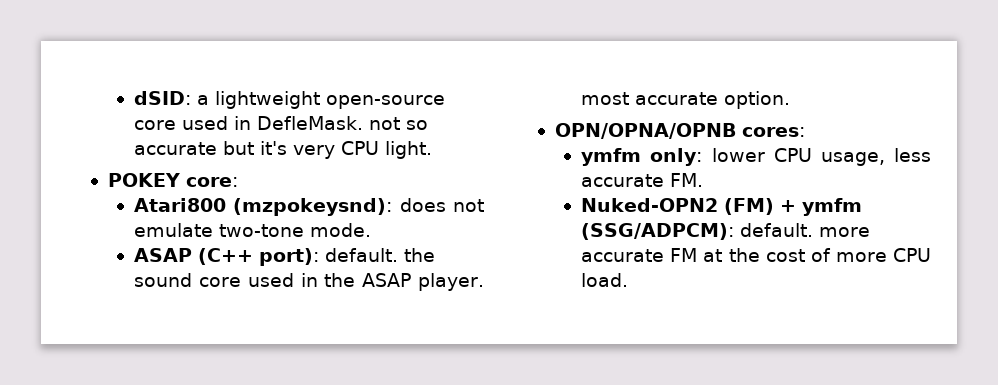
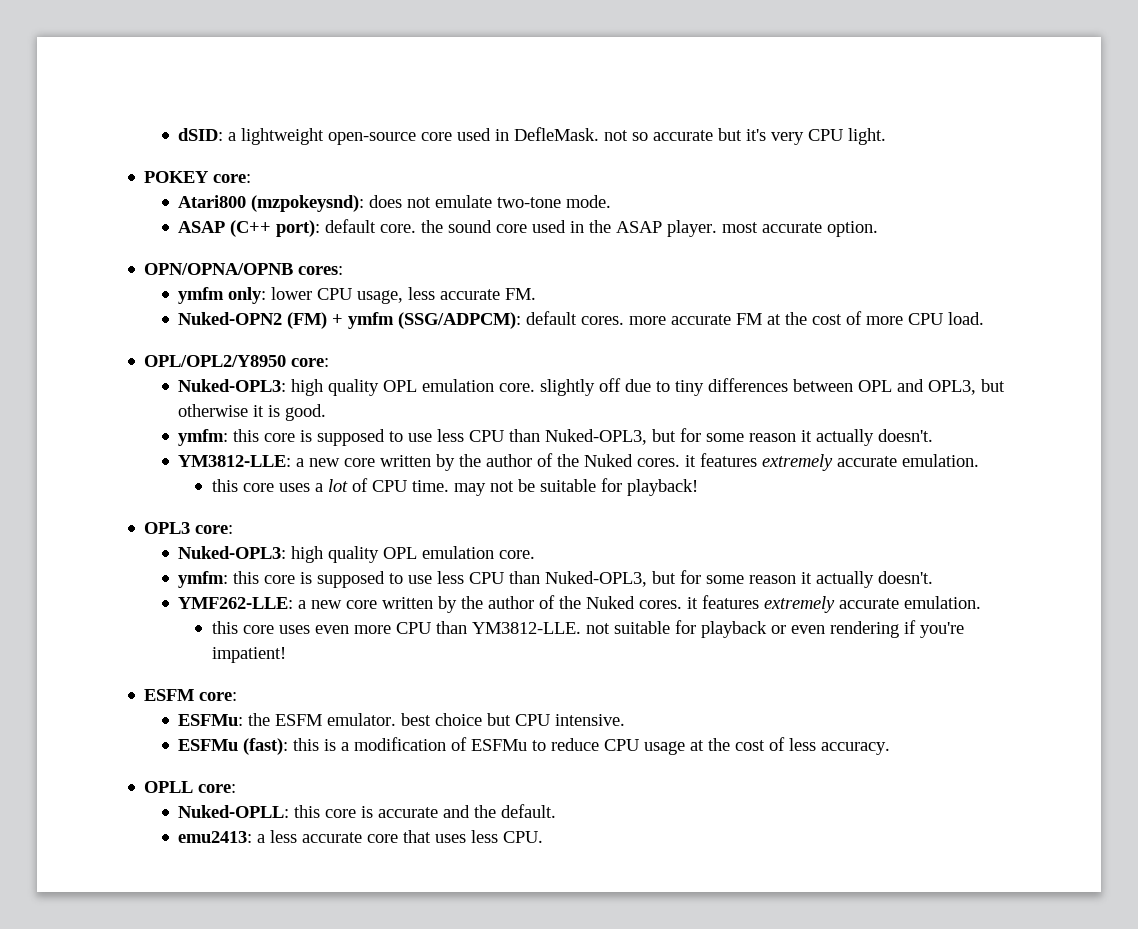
[325,248,399,262] default. -> [325,219,417,233] default core.
[740,223,814,237] default. -> [526,311,625,325] default cores.
(629, 280) none -> [144,355,330,367] [178,378,1006,396] [178,404,327,421] [178,428,934,446] [178,453,980,471] [211,478,698,496] [144,522,234,534] [178,546,536,563] [178,570,934,588] [178,595,982,613] [211,620,964,638] [211,647,286,663] [144,689,238,701] [178,713,626,726] [178,737,891,755] [144,781,237,793] [178,804,557,818] [178,830,544,843] // OPL/OPL2/Y8950 core: // Nuked-OPL3: high quality OPL emulation core. slightly off due to tiny differences between OPL and OPL3, but otherwise it is good. // ymfm: this core is supposed to use less CPU than Nuked-OPL3, but for some reason it actually doesn't. // YM3812-LLE: a new core written by the author of the Nuked cores. it features extremely accurate emulation. // this core uses a lot of CPU time. may not be suitable for playback! // OPL3 core: // Nuked-OPL3: high quality OPL emulation core. // ymfm: this core is supposed to use less CPU than Nuked-OPL3, but for some reason it actually doesn't. // YMF262-LLE: a new core written by the author of the Nuked cores. it features extremely accurate emulation. // this core uses even more CPU than YM3812-LLE. not suitable for playback or even rendering if you're impatient! // ESFM core: // ESFMu: the ESFM emulator. best choice but CPU intensive. // ESFMu (fast): this is a modification of ESFMu to reduce CPU usage at the cost of less accuracy. // OPLL core: // Nuked-OPLL: this core is accurate and the default. // emu2413: a less accurate core that uses less CPU.

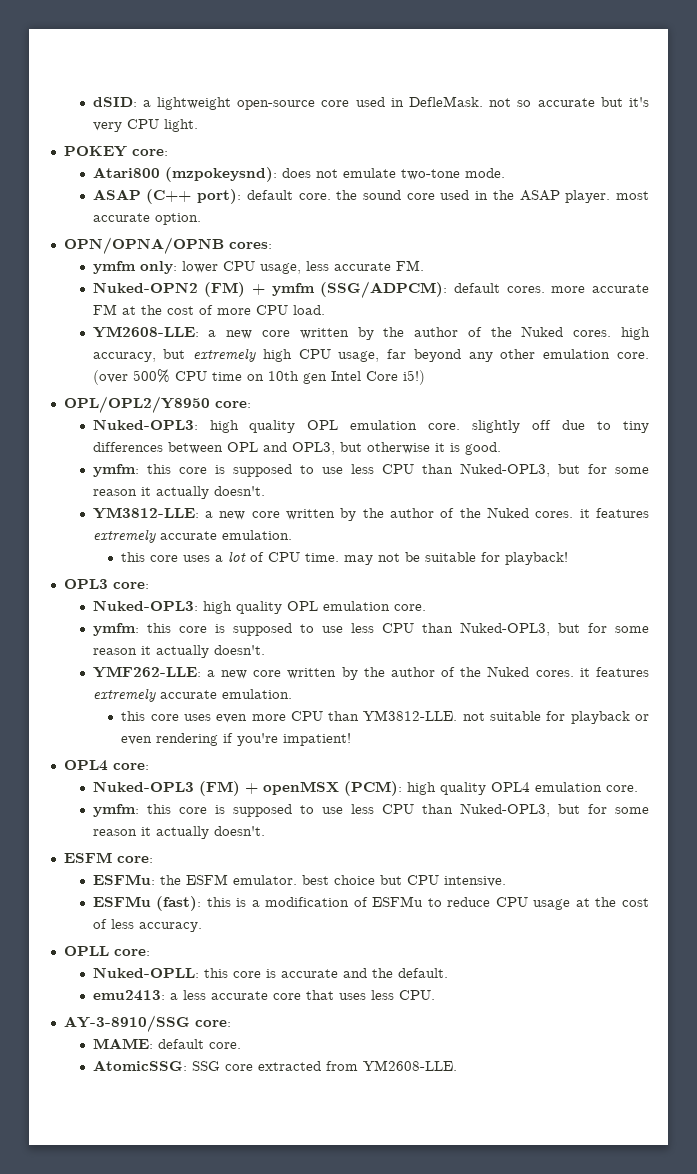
(985, 318) none -> [92,326,650,340] [92,348,650,362] [92,369,425,385] // YM2608-LLE: a new core written by the author of the Nuked cores. high accuracy, but extremely high CPU usage, far beyond any other emulation core. (over 500% CPU time on 10th gen Intel Core i5!)
(286, 655) none -> [63,760,149,771] [92,781,638,796] [92,803,649,817] [92,826,265,839] // OPL4 core: // Nuked-OPL3 (FM) + openMSX (PCM): high quality OPL4 emulation core. // ymfm: this core is supposed to use less CPU than Nuked-OPL3, but for some reason it actually doesn't.
(544, 837) none -> [63,1015,231,1032] [92,1038,241,1049] [92,1060,457,1071] // AY-3-8910/SSG core: // MAME: default core. // AtomicSSG: SSG core extracted from YM2608-LLE.

